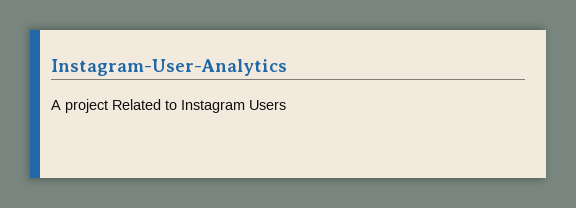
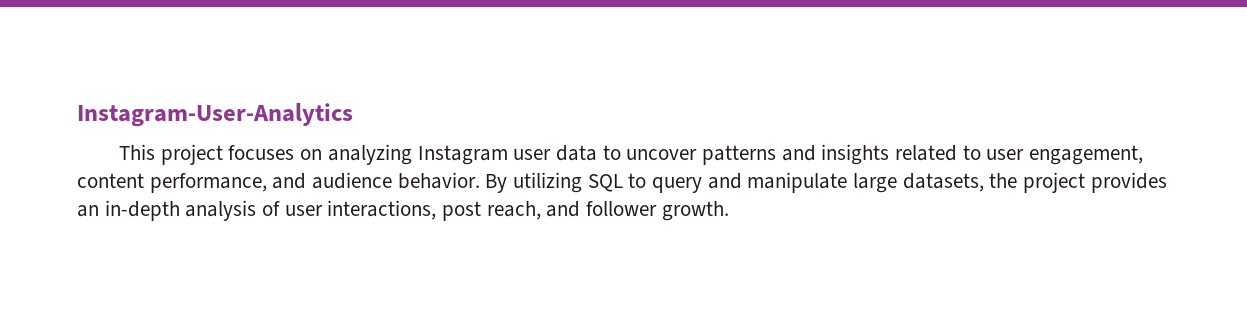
[51,99,286,113] A project Related to Instagram Users -> [119,144,1143,165] [77,172,1167,193] [77,200,729,221] This project focuses on analyzing Instagram user data to uncover patterns and insights related to user engagement, content performance, and audience behavior. By utilizing SQL to query and manipulate large datasets, the project provides an in-depth analysis of user interactions, post reach, and follower growth.

